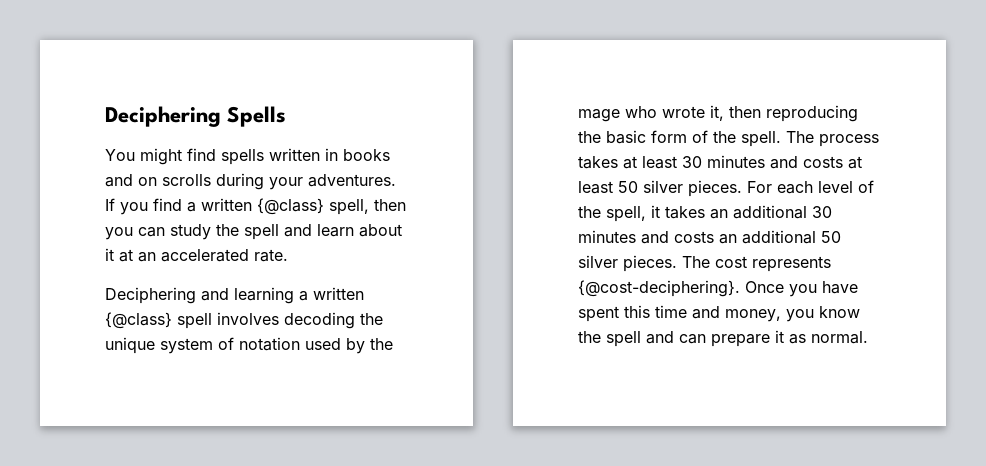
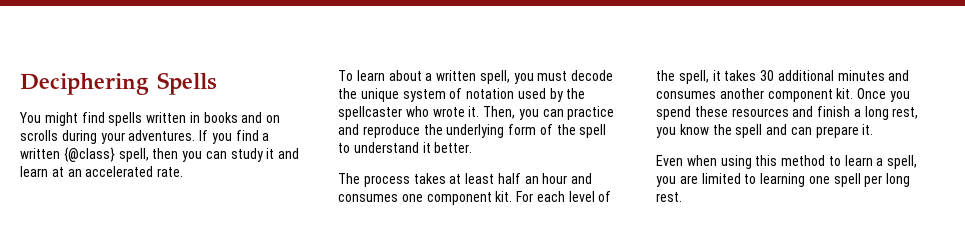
[216,224,402,240] [105,248,288,262] [105,287,364,304] [105,312,355,329] the spell and learn about it at an accelerated rate. // Deciphering and learning a written {@class} spell involves decoding -> [266,148,300,159] [20,166,184,177] [338,70,614,84] it and learn at an accelerated rate. // To learn about a written spell, you must decode
[578,109,620,122] mage -> [338,106,402,120] spellcaster
[710,105,858,122] [578,130,781,147] it, then reproducing the basic form of the spell. -> [468,106,615,120] [338,124,607,138] [338,142,473,153] it. Then, you can practice and reproduce the underlying form of the spell to understand it better. //
[682,155,862,169] [578,180,742,197] 30 minutes and costs at least 50 silver pieces. -> [497,173,593,184] [338,191,513,205] half an hour and consumes one component kit.
[710,205,832,219] [578,230,841,244] [578,255,831,272] [578,280,858,297] [578,305,781,322] an additional 30 minutes and costs an additional 50 silver pieces. The cost represents {@cost-deciphering}. Once you have spent this time and money, -> [760,70,910,81] [656,88,910,102] [656,106,919,120] 30 additional minutes and consumes another component kit. Once you spend these resources and finish a long rest,
[775,330,868,344] it as normal. -> [862,124,874,135] [656,155,918,169] [656,173,911,187] [656,192,682,202] it. // Even when using this method to learn a spell, you are limited to learning one spell per long rest.

